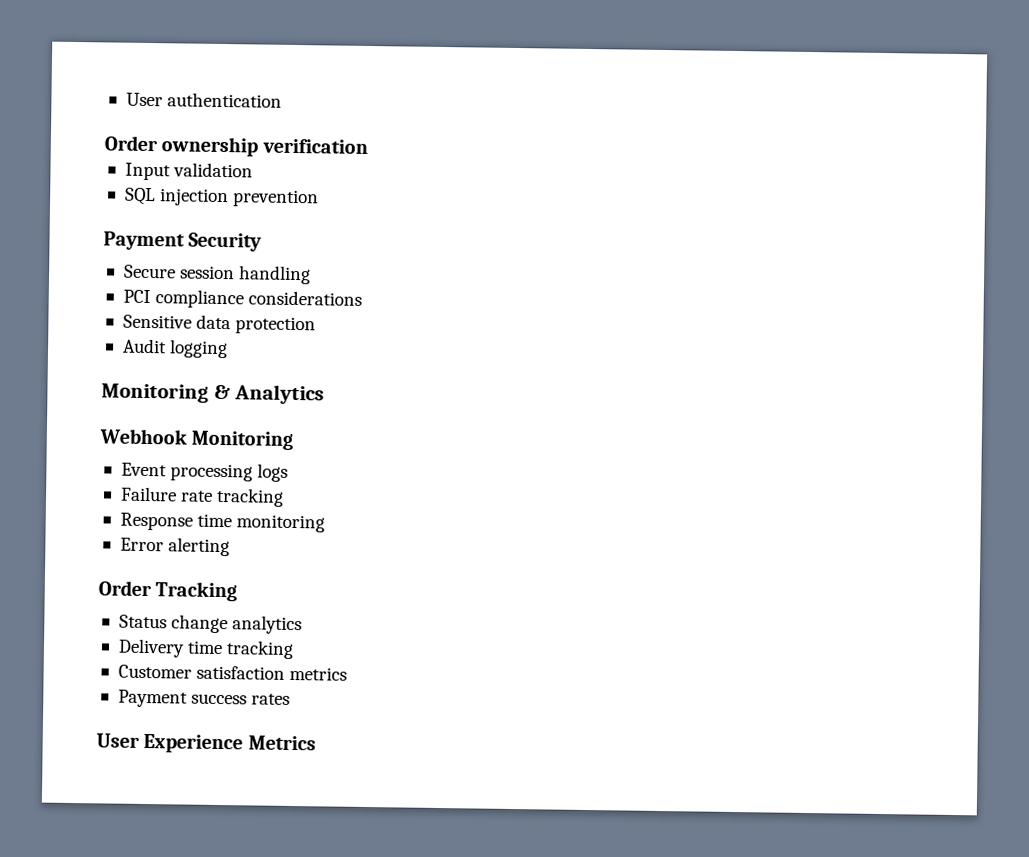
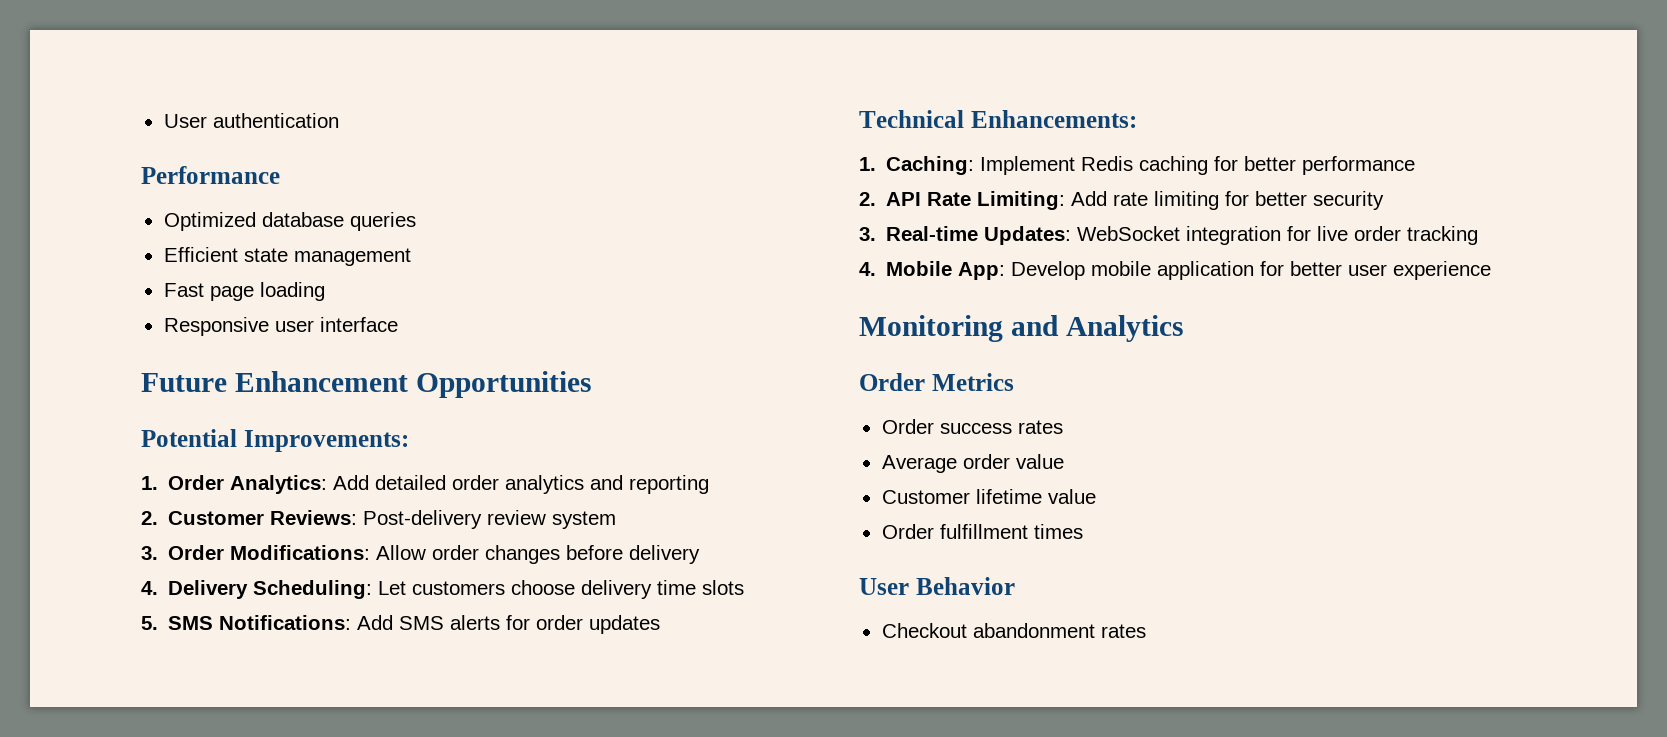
[104,135,368,157] [124,162,254,181] [124,187,320,208] [103,231,263,252] [123,264,312,285] [122,289,363,309] [122,314,317,335] [121,338,229,359] [101,383,231,403] Order ownership verification // Input validation // SQL injection prevention // Payment Security // Secure session handling // PCI compliance considerations // Sensitive data protection // Audit logging // Monitoring & -> [141,166,280,184] [163,212,416,231] [163,247,411,266] [163,282,325,301] [163,317,398,336] [141,371,591,398] [141,429,409,452] [141,475,710,494] [141,510,617,529] [141,545,701,564] [141,580,745,599] [141,615,661,634] [859,110,1137,128] [859,156,1416,175] [859,191,1385,210] [859,226,1479,245] [859,261,1492,280] [859,315,1059,342] Performance // Optimized database queries // Efficient state management // Fast page loading // Responsive user interface // Future Enhancement Opportunities // Potential Improvements: // 1. Order Analytics: Add detailed order analytics and reporting // 2. Customer Reviews: Post-delivery review system // 3. Order Modifications: Allow order changes before delivery // 4. Delivery Scheduling: Let customers choose delivery time slots // 5. SMS Notifications: Add SMS alerts for order updates // Technical Enhancements: // 1. Caching: Implement Redis caching for better performance // 2. API Rate Limiting: Add rate limiting for better security // 3. Real-time Updates: WebSocket integration for live order tracking // 4. Mobile App: Develop mobile application for better user experience // Monitoring and
[99,428,294,450] [120,462,289,482] [119,486,285,507] [119,512,326,533] [119,537,231,557] [98,580,238,602] [118,614,303,635] [117,638,295,660] [117,664,348,681] [117,689,291,708] [96,733,316,754] Webhook Monitoring // Event processing logs // Failure rate tracking // Response time monitoring // Error alerting // Order Tracking // Status change analytics // Delivery time tracking // Customer satisfaction metrics // Payment success rates // User Experience Metrics -> [859,373,1014,391] [881,419,1063,434] [881,454,1064,473] [881,489,1096,504] [881,524,1083,539] [859,577,1015,595] [881,623,1146,638] Order Metrics // Order success rates // Average order value // Customer lifetime value // Order fulfillment times // User Behavior // Checkout abandonment rates

